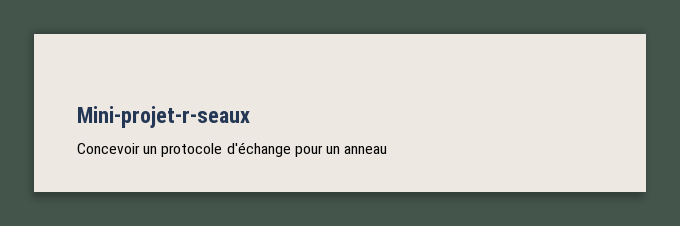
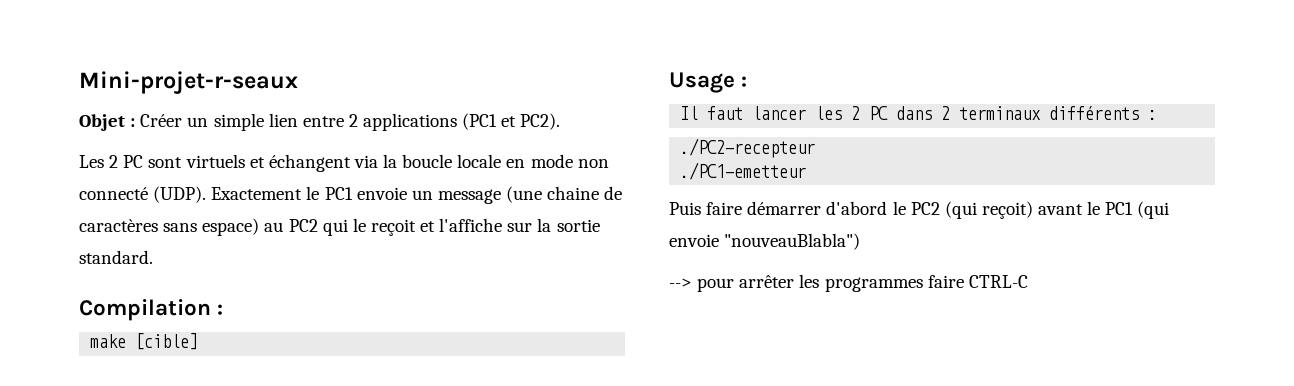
[77,142,388,157] Concevoir un protocole d'échange pour un anneau -> [79,113,561,131] [79,154,609,172] [79,186,623,204] [79,218,600,236] [79,250,153,264] [79,299,224,321] [90,333,199,350] [669,72,748,93] [680,106,1158,120] [680,138,816,158] [680,162,807,180] [669,201,1170,219] [669,233,861,250] [669,274,1028,292] Objet : Créer un simple lien entre 2 applications (PC1 et PC2). // Les 2 PC sont virtuels et échangent via la boucle locale en mode non connecté (UDP). Exactement le PC1 envoie un message (une chaine de caractères sans espace) au PC2 qui le reçoit et l'affiche sur la sortie standard. // Compilation : // make [cible] // Usage : // Il faut lancer les 2 PC dans 2 terminaux différents : // ./PC2-recepteur // ./PC1-emetteur // Puis faire démarrer d'abord le PC2 (qui reçoit) avant le PC1 (qui envoie "nouveauBlabla") // --> pour arrêter les programmes faire CTRL-C

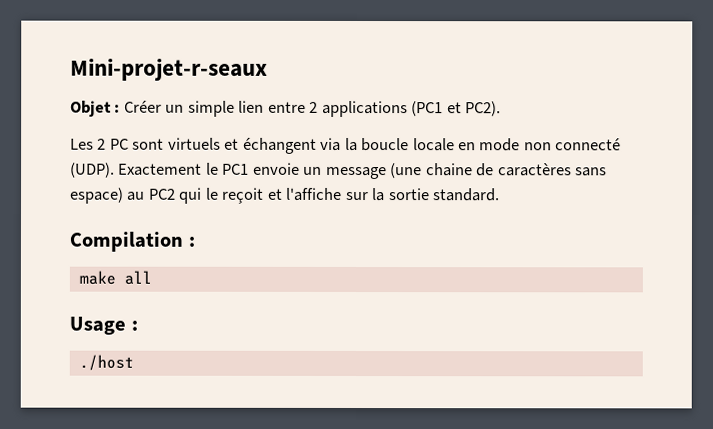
[135,333,199,350] [cible] -> [123,270,152,285] all
[680,106,1158,120] [680,138,816,158] [680,162,807,180] [669,201,1170,219] [669,233,861,250] [669,274,1028,292] Il faut lancer les 2 PC dans 2 terminaux différents : // ./PC2-recepteur // ./PC1-emetteur // Puis faire démarrer d'abord le PC2 (qui reçoit) avant le PC1 (qui envoie "nouveauBlabla") // --> pour arrêter les programmes faire CTRL-C -> [78,354,134,371] ./host

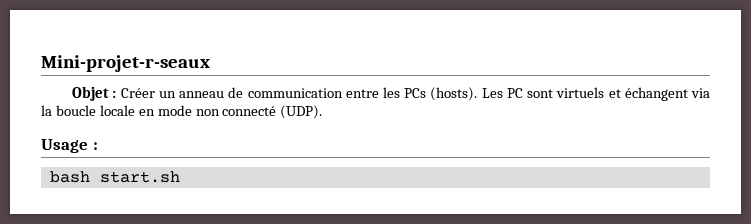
[187,100,502,118] [70,138,107,150] simple lien entre 2 applications (PC1 et PC2). // Les 2 -> [179,87,503,101] anneau de communication entre les PCs (hosts). Les
[118,162,608,180] [70,187,501,204] [69,231,195,252] [78,270,152,285] Exactement le PC1 envoie un message (une chaine de caractères sans espace) au PC2 qui le reçoit et l'affiche sur la sortie standard. // Compilation : // make all -> (323, 112) none
[78,354,134,371] ./host -> [49,171,180,183] bash start.sh

